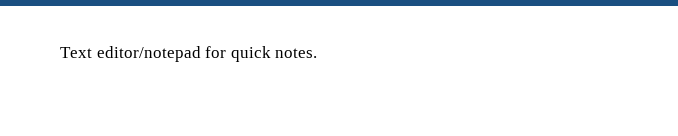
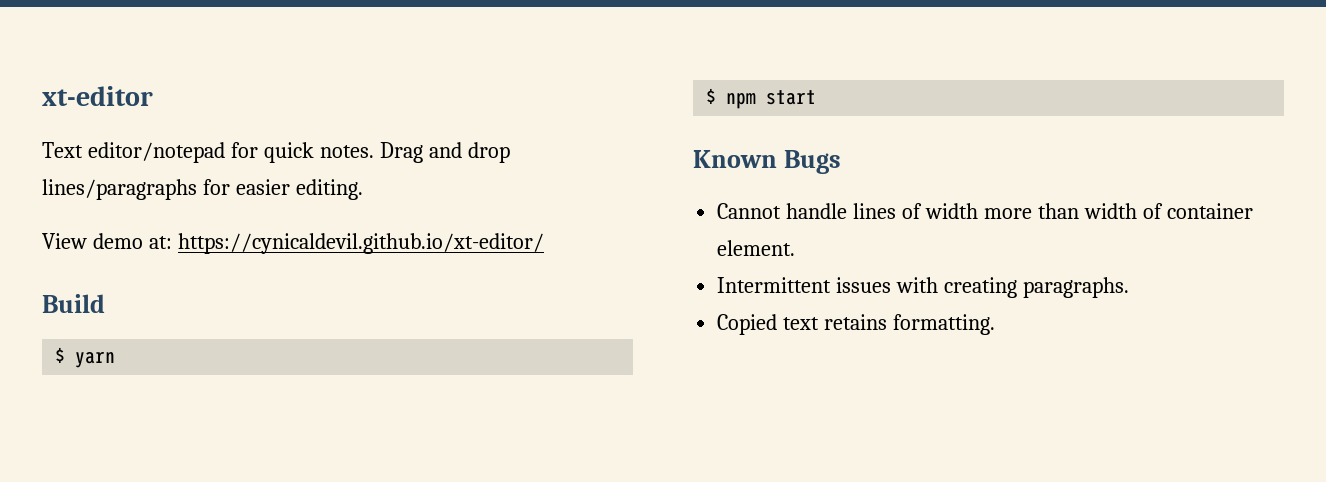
(60, 52) none -> [42,86,153,106] xt-editor //
(318, 53) none -> [379,142,510,163] [42,179,363,200] [42,233,544,254] [42,294,105,313] [55,347,116,368] [706,88,817,109] [693,150,841,174] [717,203,1253,219] [717,240,796,256] [717,277,1129,298] [717,314,996,335] Drag and drop lines/paragraphs for easier editing. // View demo at: https://cynicaldevil.github.io/xt-editor/ // Build // $ yarn // $ npm start // Known Bugs // Cannot handle lines of width more than width of container element. // Intermittent issues with creating paragraphs. // Copied text retains formatting.

